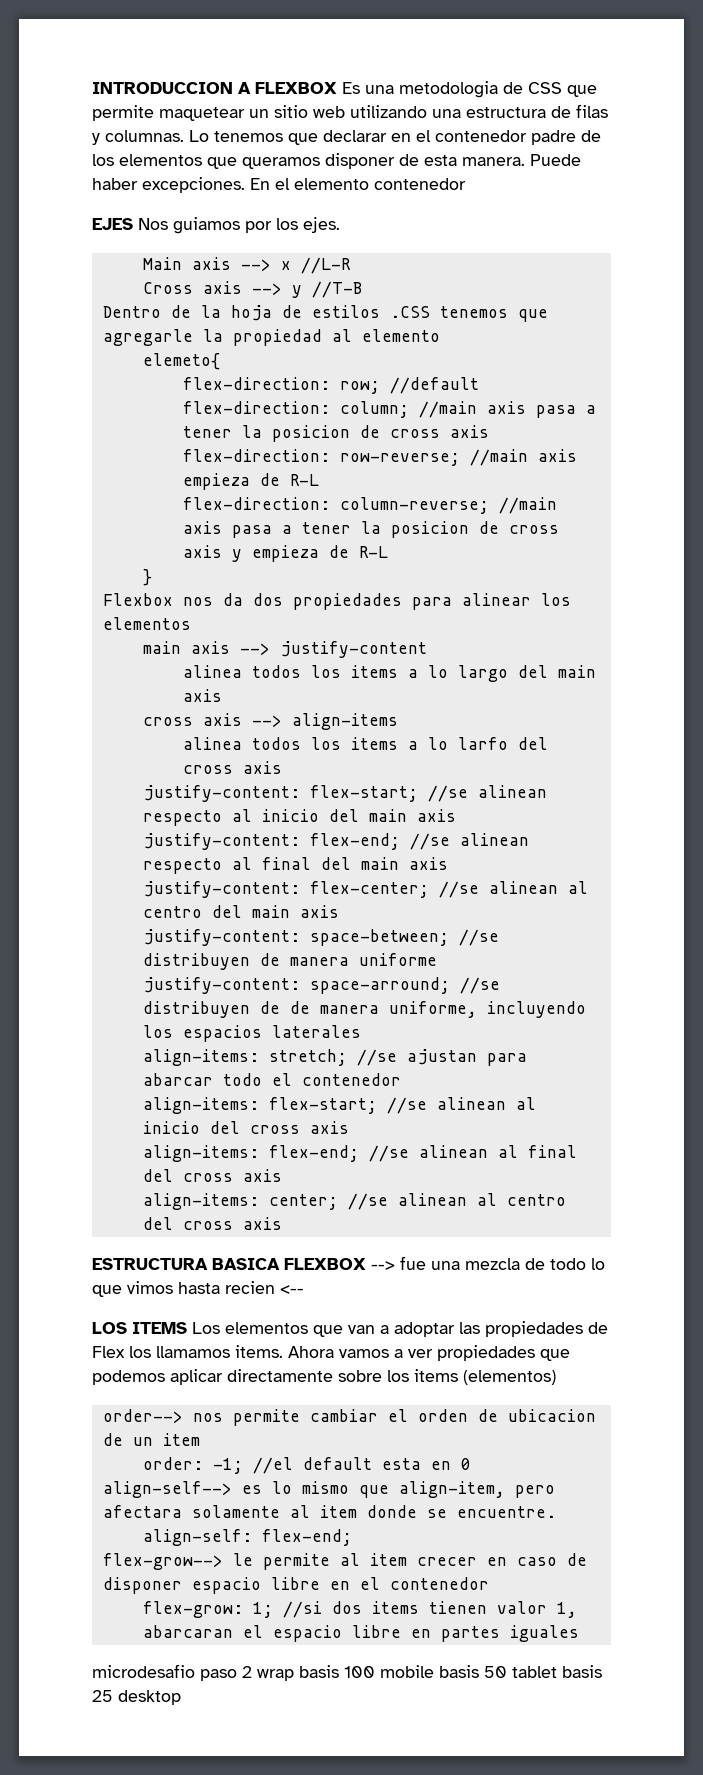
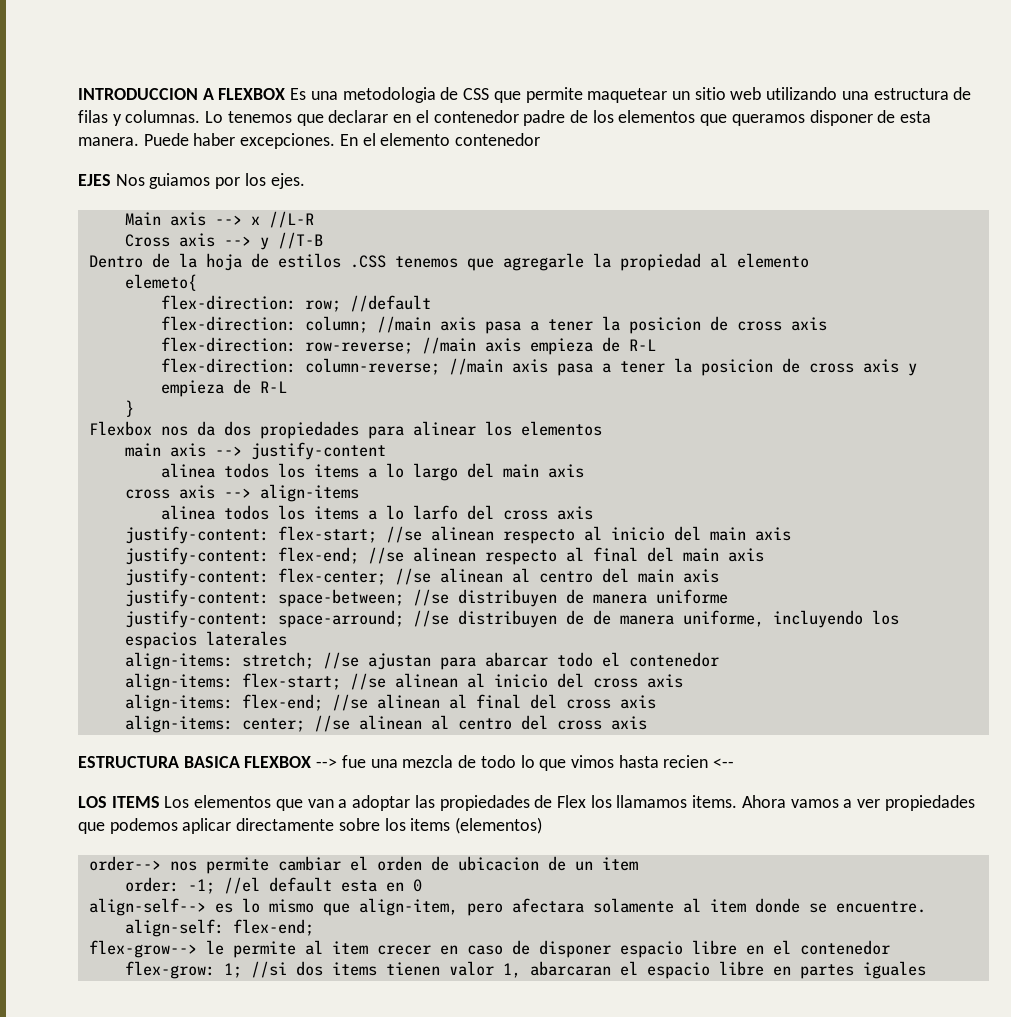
[92,1664,602,1681] [92,1690,181,1705] // microdesafio paso 2 wrap basis 100 mobile basis 50 tablet basis 25 desktop -> (926, 970) none

